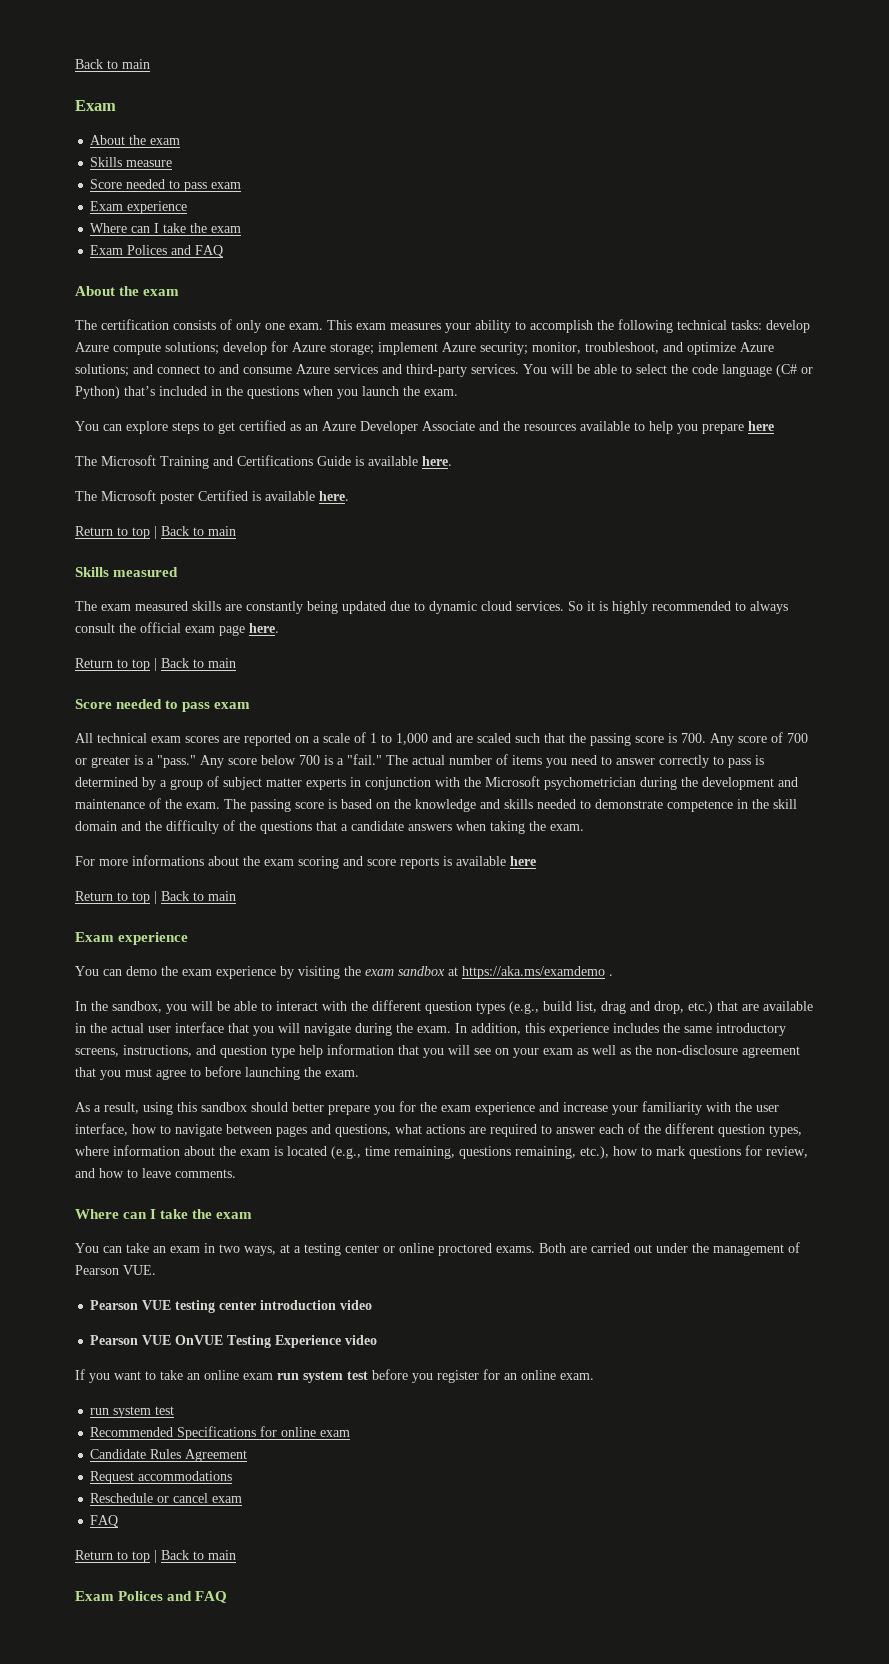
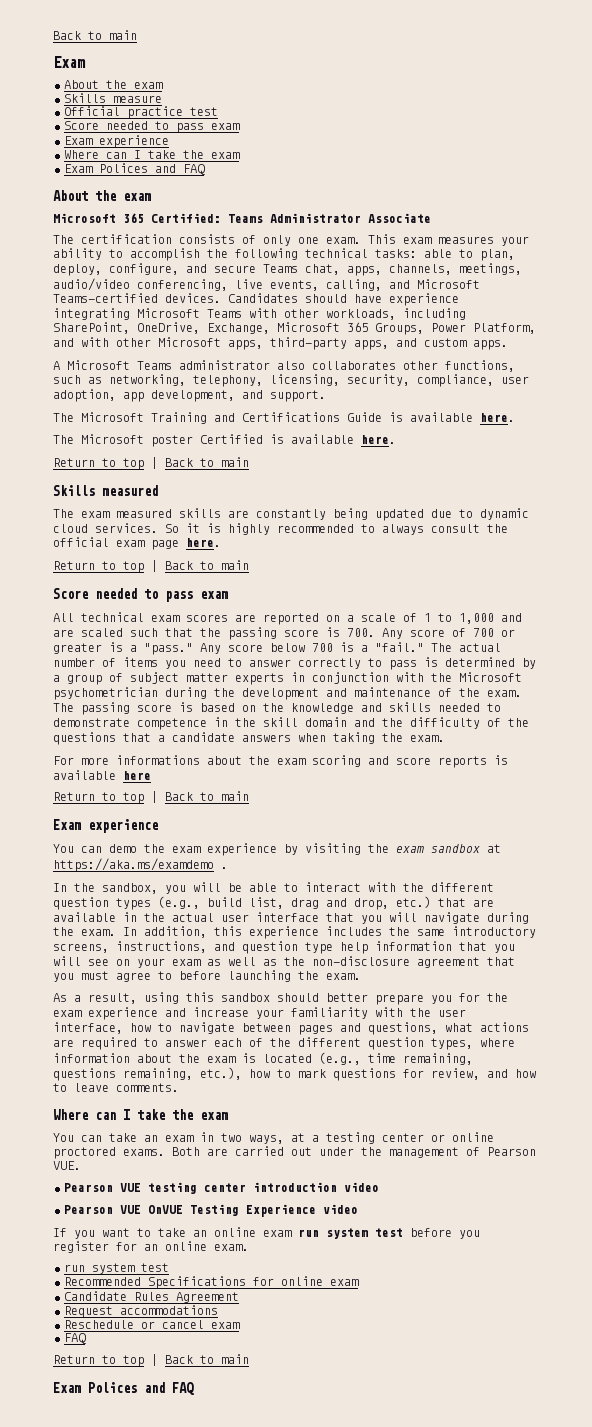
(173, 163) none -> [64,106,218,119] // Official practice test
(180, 292) none -> [53,213,431,223] // Microsoft 365 Certified: Teams Administrator Associate
[766,320,810,333] [75,341,774,355] [75,364,813,377] [75,386,458,399] [75,420,774,434] develop Azure compute solutions; develop for Azure storage; implement Azure security; monitor, troubleshoot, and optimize Azure solutions; and connect to and consume Azure services and third-party services. You will be able to select the code language (C# or Python) that’s included in the questions when you launch the exam. // You can explore steps to get certified as an Azure Developer Associate and the resources available to help you prepare here -> [424,249,515,261] [53,263,522,276] [53,278,480,291] [53,293,459,306] [53,308,466,320] [53,322,536,335] [53,337,508,350] [53,360,515,372] [53,374,529,387] [53,389,326,402] able to plan, deploy, configure, and secure Teams chat, apps, channels, meetings, audio/video conferencing, live events, calling, and Microsoft Teams-certified devices. Candidates should have experience integrating Microsoft Teams with other workloads, including SharePoint, OneDrive, Exchange, Microsoft 365 Groups, Power Platform, and with other Microsoft apps, third-party apps, and custom apps. // A Microsoft Teams administrator also collaborates other functions, such as networking, telephony, licensing, security, compliance, user adoption, app development, and support.

